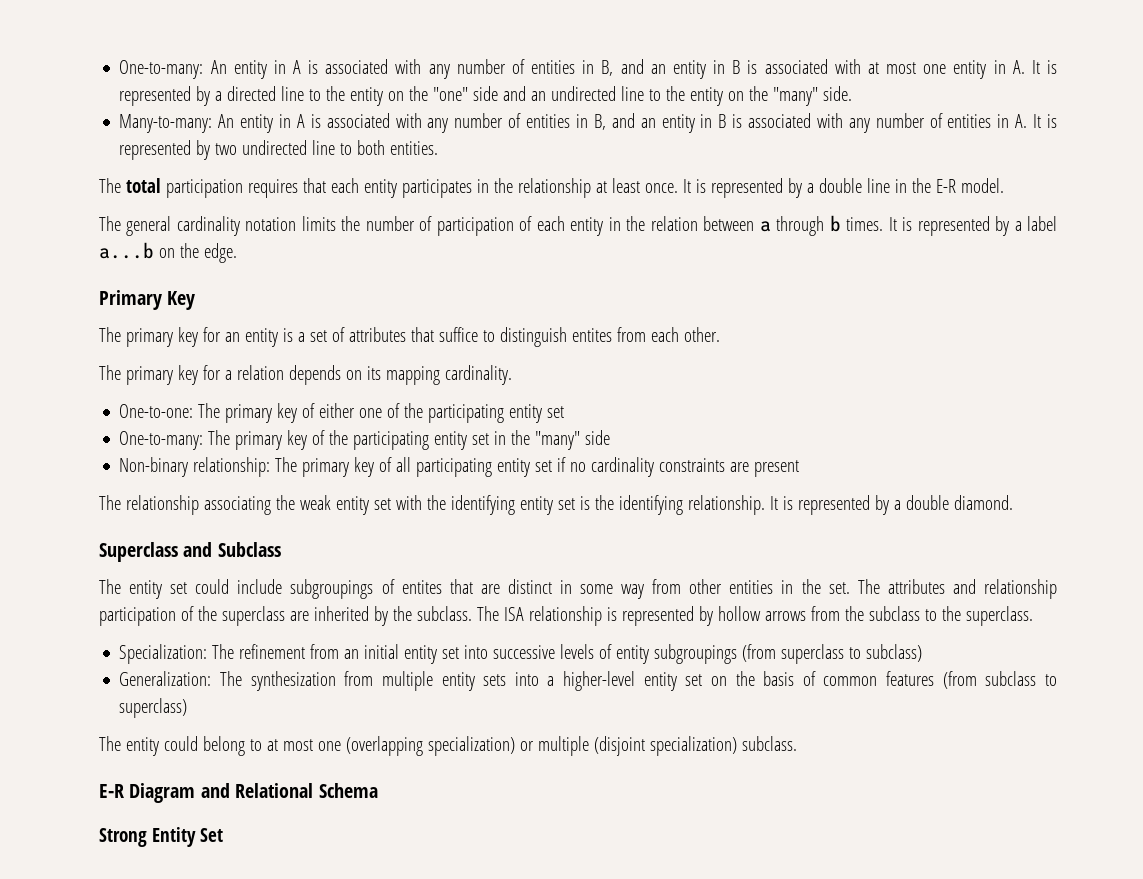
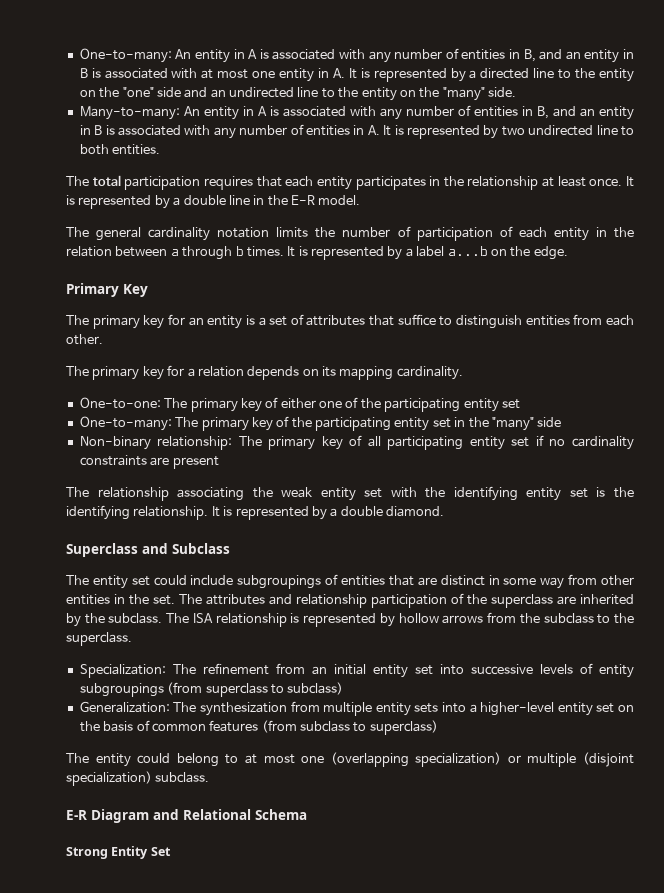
[571,328,612,342] entites -> [525,315,570,326] entities
[401,580,442,594] entites -> [341,575,386,586] entities

